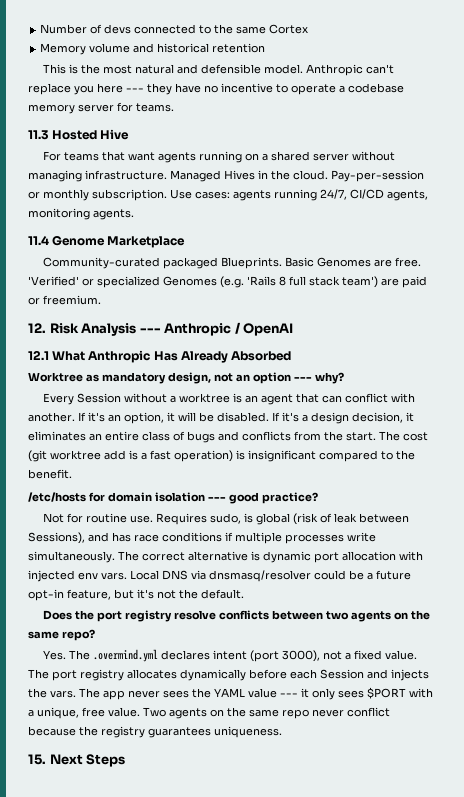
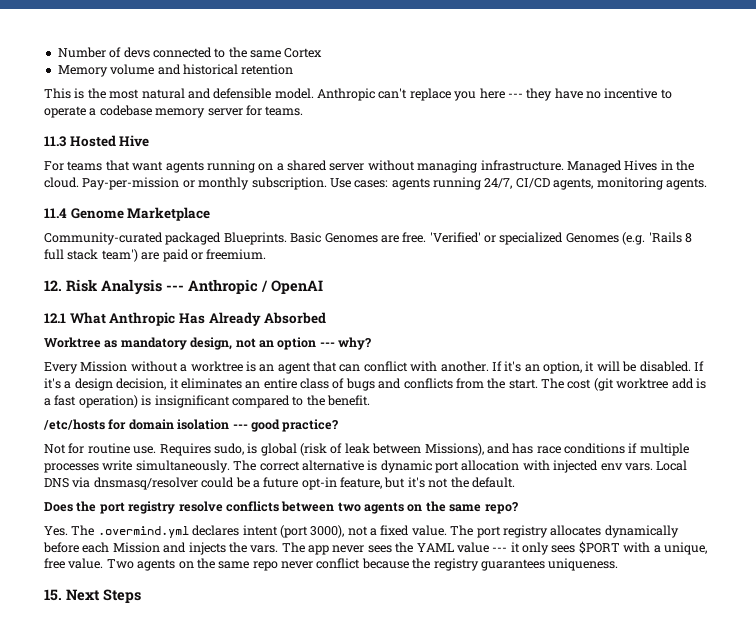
[331,170,424,182] Pay-per-session -> [82,177,180,190] Pay-per-mission
[76,393,121,403] Session -> [80,361,128,372] Mission
[28,532,85,544] Sessions), -> [424,443,484,456] Missions),
[320,669,364,679] Session -> [112,542,160,553] Mission

